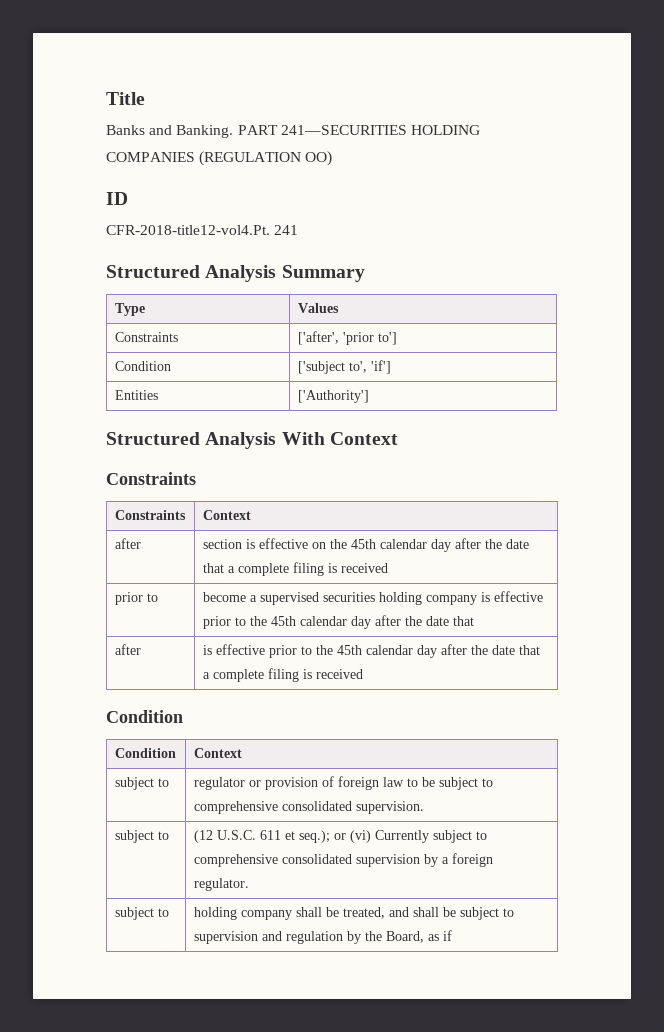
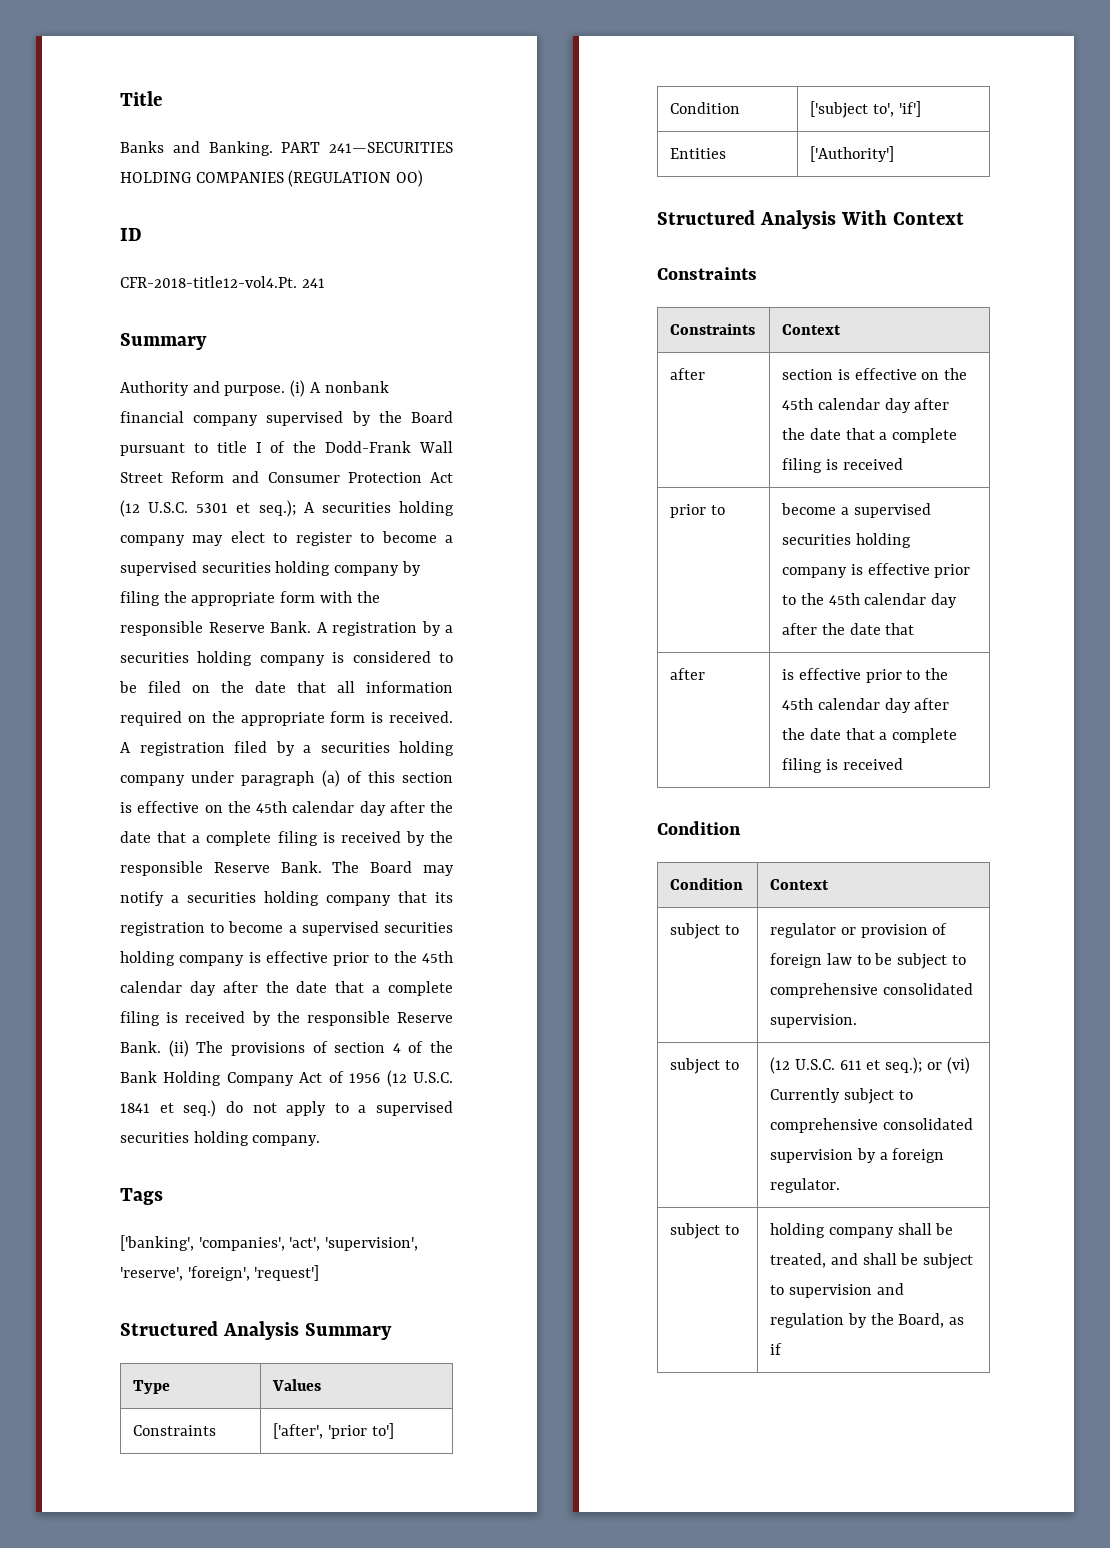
(299, 230) none -> [120,333,207,350] [120,380,389,397] [120,411,453,426] [120,441,453,456] [120,471,453,483] [120,500,454,517] [120,531,454,546] [120,561,421,576] [120,591,380,606] [120,621,453,636] [120,651,453,666] [119,681,453,693] [120,711,453,726] [120,741,454,756] [120,770,453,787] [120,801,453,816] [120,831,453,846] [120,861,455,876] [120,891,453,906] [120,921,453,936] [120,951,453,966] [120,981,453,996] [120,1011,453,1026] [120,1040,453,1057] [120,1070,454,1087] [120,1100,453,1117] [120,1131,321,1146] [120,1188,163,1205] [120,1235,419,1251] [120,1265,320,1281] // Summary // Authority and purpose. (i) A nonbank financial company supervised by the Board pursuant to title I of the Dodd-Frank Wall Street Reform and Consumer Protection Act (12 U.S.C. 5301 et seq.); A securities holding company may elect to register to become a supervised securities holding company by filing the appropriate form with the responsible Reserve Bank. A registration by a securities holding company is considered to be filed on the date that all information required on the appropriate form is received. A registration filed by a securities holding company under paragraph (a) of this section is effective on the 45th calendar day after the date that a complete filing is received by the responsible Reserve Bank. The Board may notify a securities holding company that its registration to become a supervised securities holding company is effective prior to the 45th calendar day after the date that a complete filing is received by the responsible Reserve Bank. (ii) The provisions of section 4 of the Bank Holding Company Act of 1956 (12 U.S.C. 1841 et seq.) do not apply to a supervised securities holding company. // Tags // ['banking', 'companies', 'act', 'supervision', 'reserve', 'foreign', 'request']

